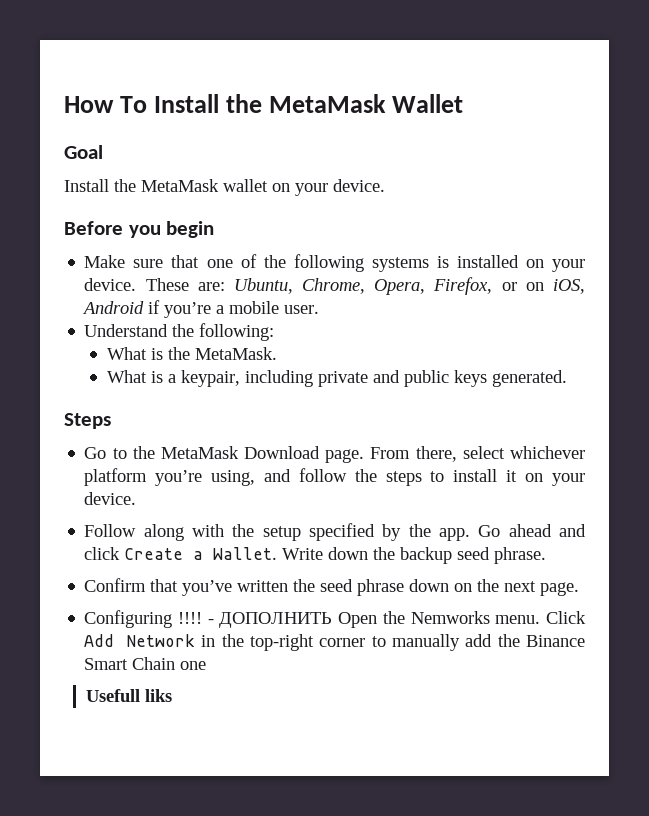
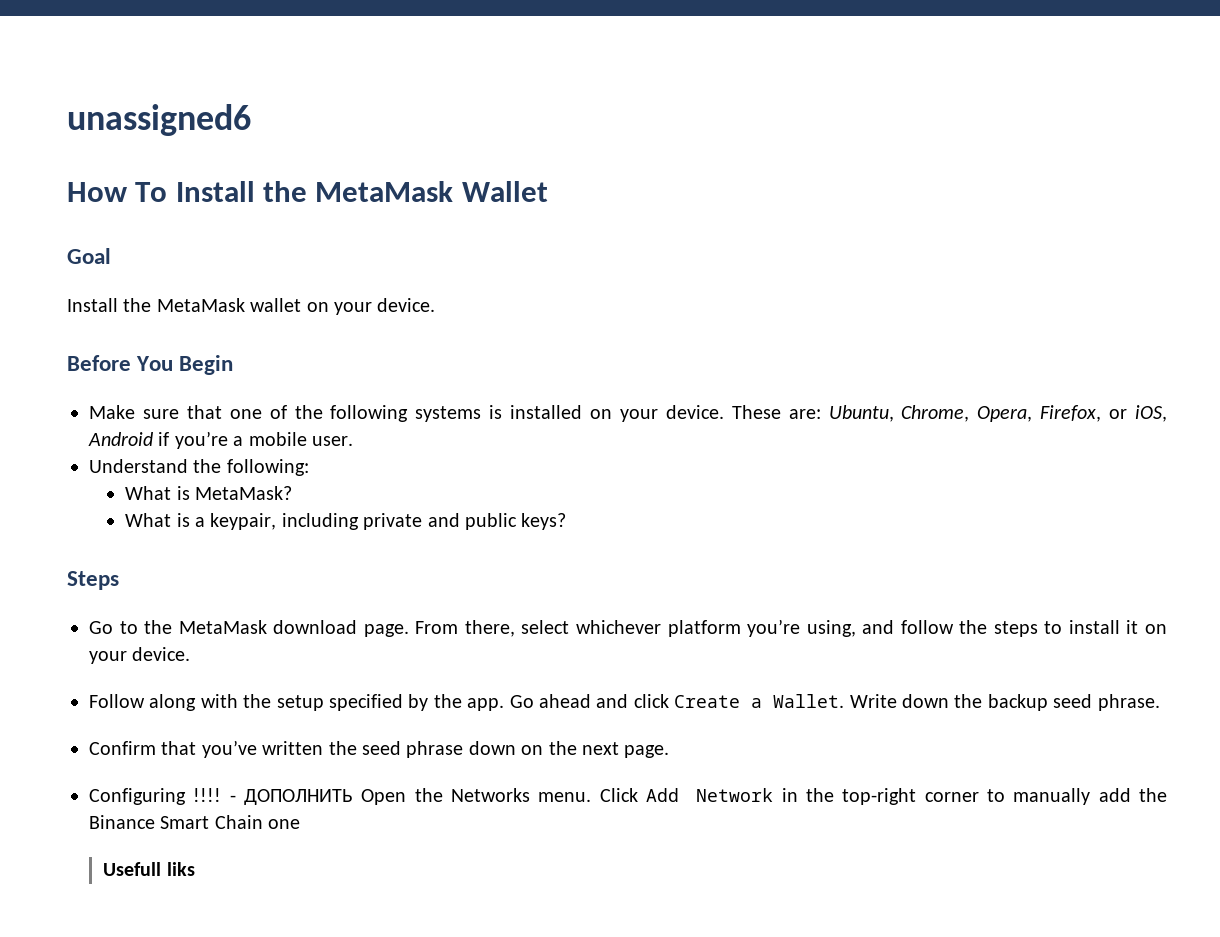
(64, 104) none -> [67,104,251,136] unassigned6 //
[128,221,215,238] you begin -> [136,355,234,375] You Begin
[525,282,544,291] on -> (1128, 414) none
[167,347,277,360] the MetaMask. -> [195,486,293,500] MetaMask?
[453,370,567,387] keys generated. -> [521,513,567,530] keys?
[244,446,321,459] Download -> [273,620,358,634] download
[410,611,490,624] Nemworks -> [451,788,531,802] Networks

